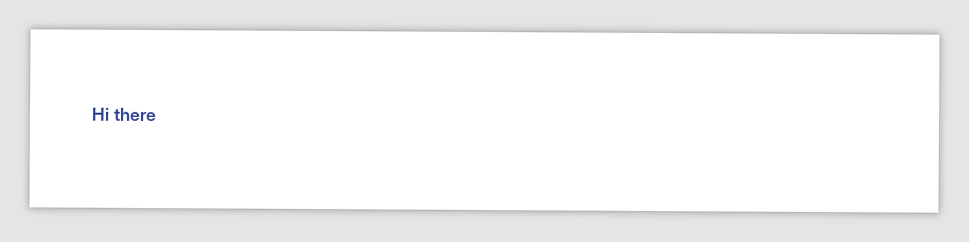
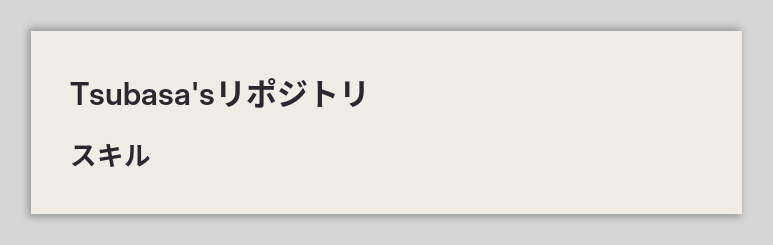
[91,107,157,122] Hi there -> [70,78,370,108] [70,143,151,167] Tsubasa'sリポジトリ // スキル

